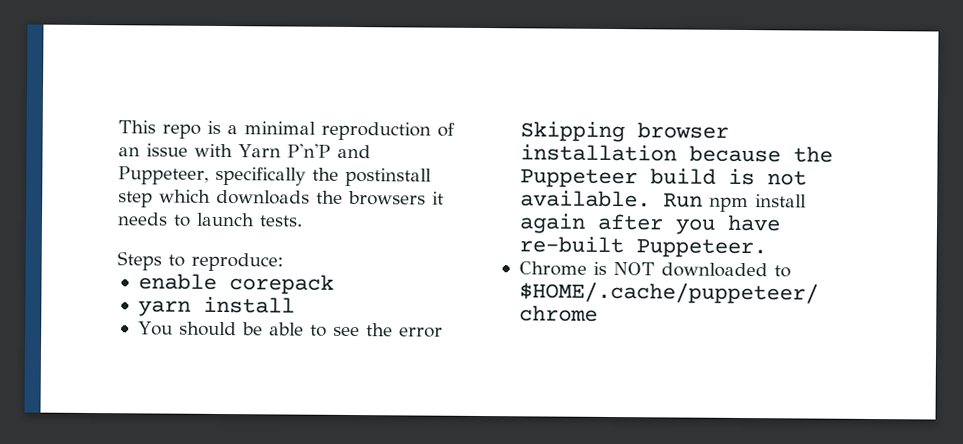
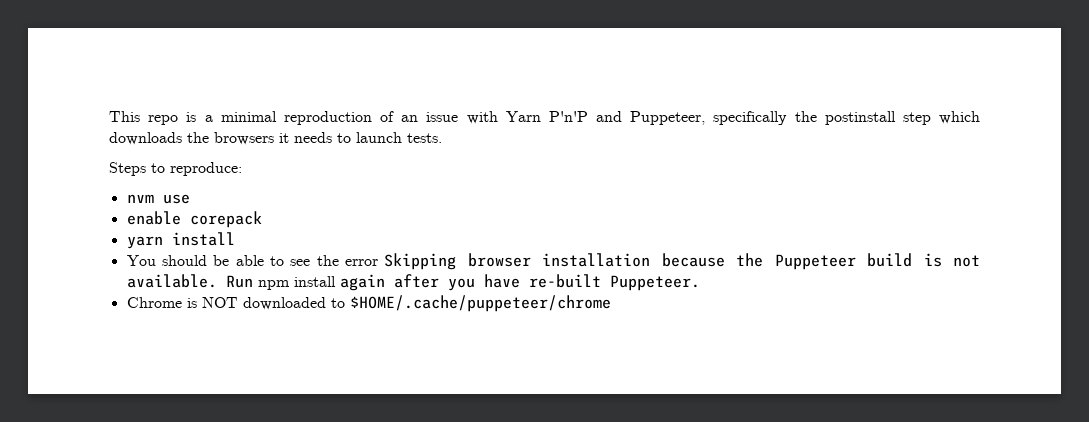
(284, 262) none -> [126,194,190,204] // nvm use

